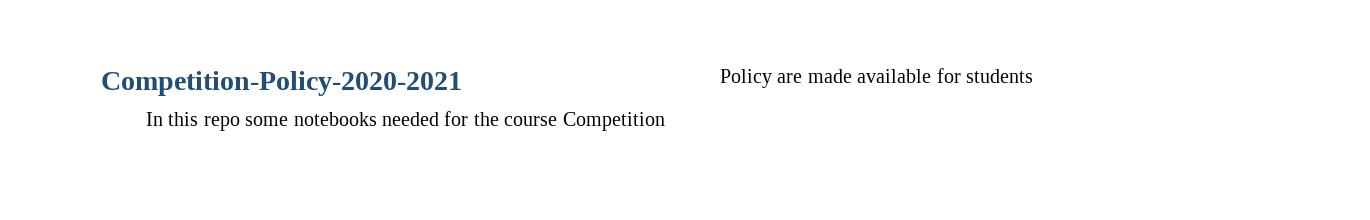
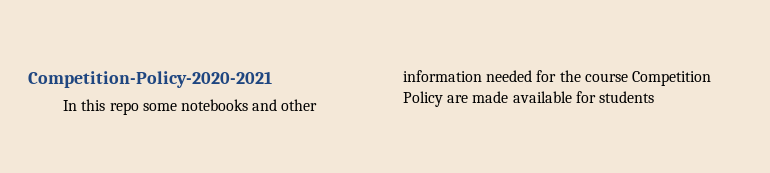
(377, 119) none -> [252,99,318,111] [403,70,482,82] and other information

